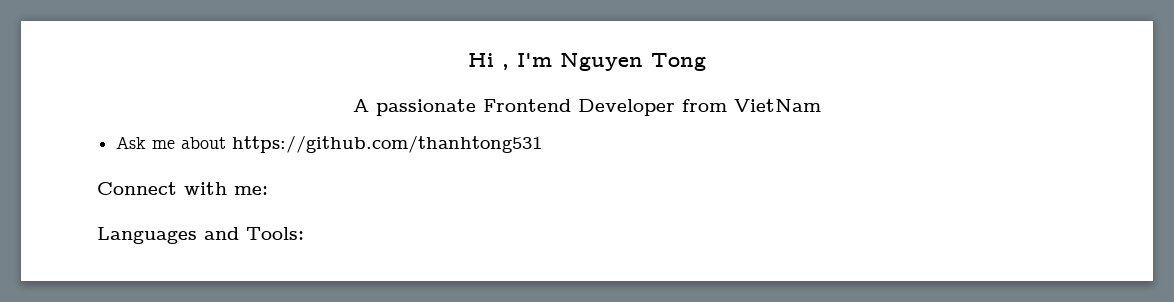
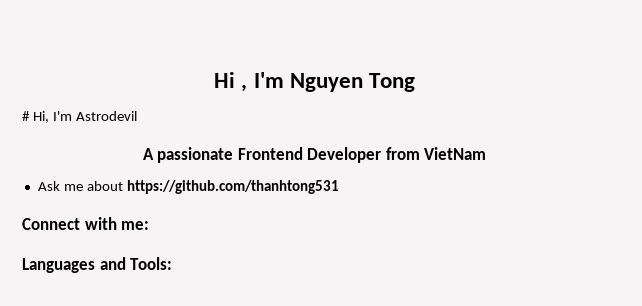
(706, 62) none -> [22,111,137,123] // # Hi, I'm Astrodevil

